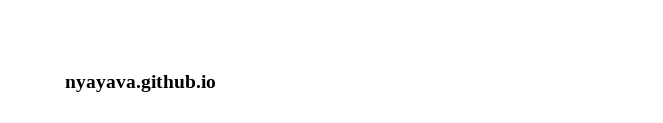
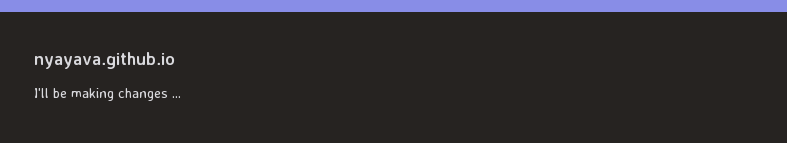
(216, 83) none -> [34,88,181,101] // I'll be making changes ...

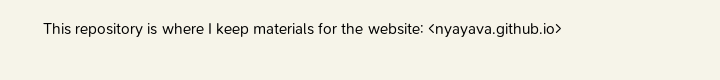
[34,52,175,69] [34,88,181,101] nyayava.github.io // I'll be making changes ... -> [43,22,562,38] This repository is where I keep materials for the website: <nyayava.github.io>

